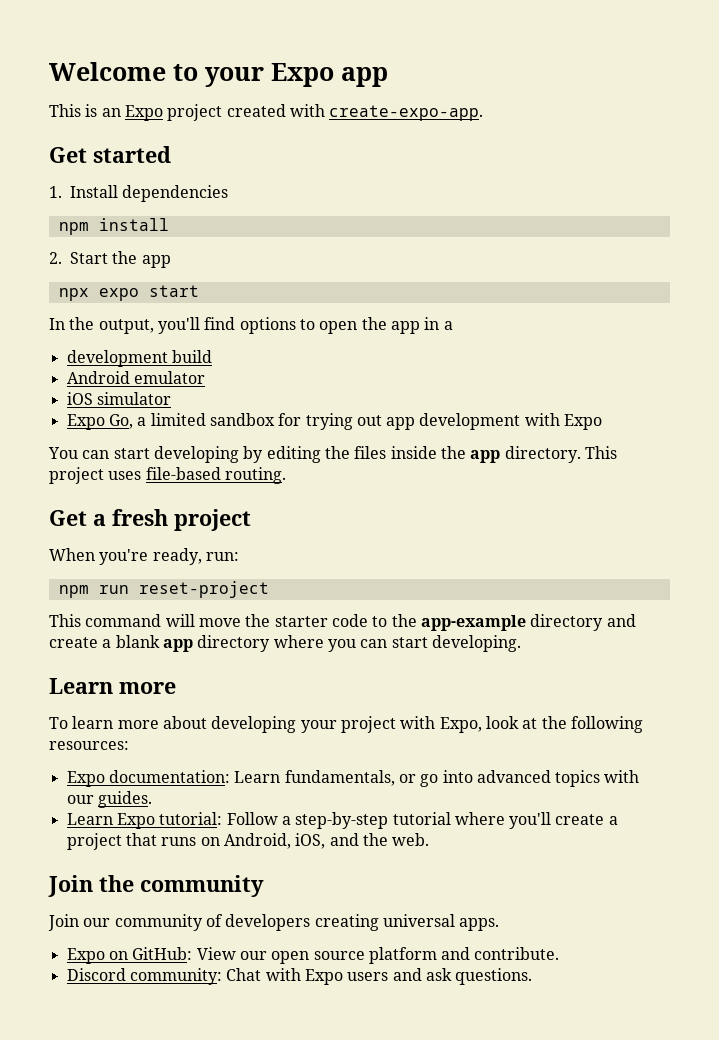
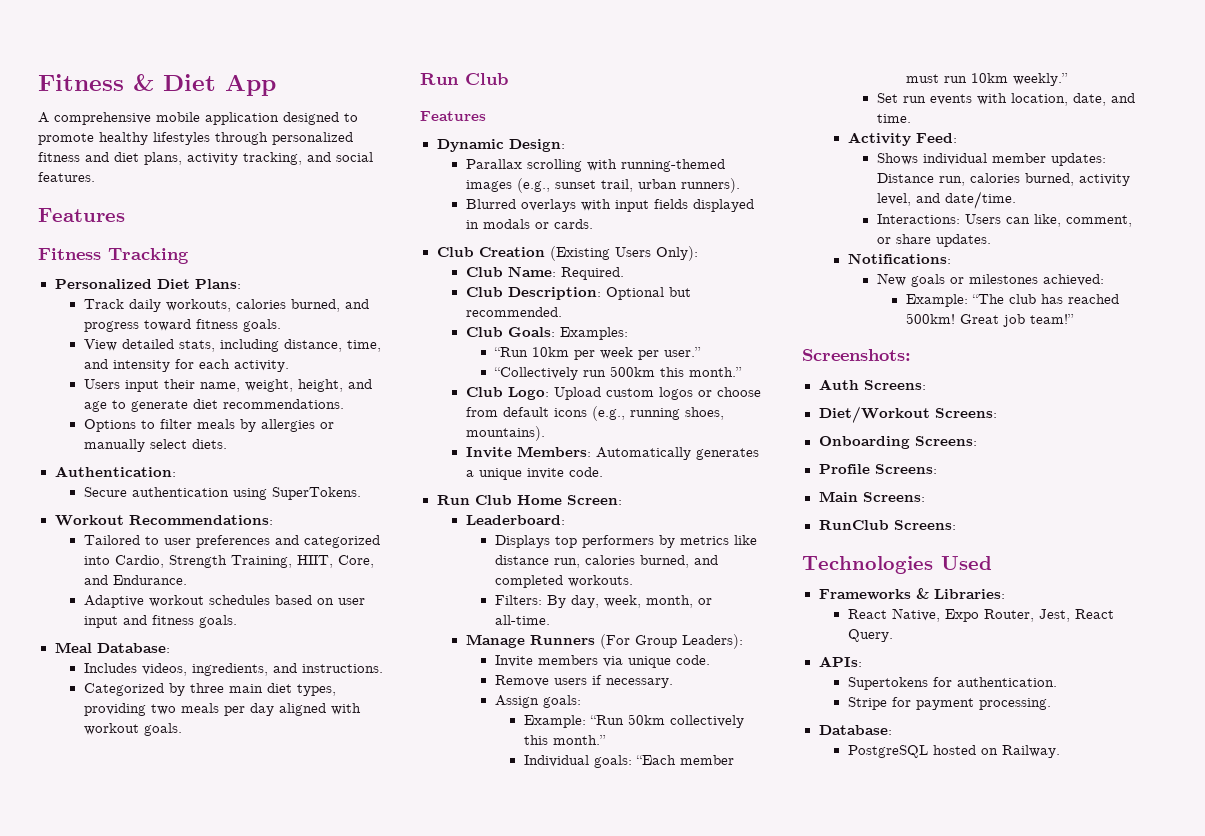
[49,62,388,87] [49,104,484,121] [49,146,171,163] [49,185,229,202] [58,218,169,235] [49,251,171,268] [58,285,199,301] [49,317,453,334] [66,350,212,367] [66,371,205,384] [66,392,171,405] [66,413,603,430] [48,446,617,463] [49,467,286,484] [49,509,251,531] [49,548,239,565] [58,581,269,598] [49,614,636,631] [49,635,521,652] [49,678,176,694] [49,716,643,733] [49,741,129,750] [66,770,640,787] [66,791,152,808] [66,812,618,829] [66,833,430,850] [48,875,264,897] [48,914,500,931] [66,947,560,964] [66,968,533,985] Welcome to your Expo app // This is an Expo project created with create-expo-app. // Get started // 1. Install dependencies // npm install // 2. Start the app // npx expo start // In the output, you'll find options to open the app in a // development build // Android emulator // iOS simulator // Expo Go, a limited sandbox for trying out app development with Expo // You can start developing by editing the files inside the app directory. This project uses file-based routing. // Get a fresh project // When you're ready, run: // npm run reset-project // This command will move the starter code to the app-example directory and create a blank app directory where you can start developing. // Learn more // To learn more about developing your project with Expo, look at the following resources: // Expo documentation: Learn fundamentals, or go into advanced topics with our guides. // Learn Expo tutorial: Follow a step-by-step tutorial where you'll create a project that runs on Android, iOS, and the web. // Join the community // Join our community of developers creating universal apps. // Expo on GitHub: View our open source platform and contribute. // Discord community: Chat with Expo users and ask questions. -> [38,74,276,96] [38,112,358,125] [38,132,353,145] [38,152,373,165] [38,172,95,182] [38,208,125,222] [38,248,189,264] [54,279,241,289] [83,299,369,312] [83,319,281,332] [83,339,381,352] [83,359,289,372] [83,379,372,392] [83,399,344,412] [83,419,334,432] [83,439,227,452] [54,466,176,477] [83,487,361,500] [54,515,273,526] [83,535,380,548] [83,555,374,568] [83,575,187,585] [83,595,365,608] [83,615,237,628] [54,642,170,653] [83,663,383,676] [83,683,336,696] [83,703,361,716] [83,723,182,736] [420,73,508,85] [420,111,486,121] [436,139,565,152] [465,159,725,172] [465,178,740,193] [465,199,754,212] [465,219,593,229] [436,246,698,261] [465,266,624,280] [465,287,691,300] [465,307,562,317] [465,327,628,340] [493,347,701,360] [493,366,742,380] [465,387,761,400] [465,406,724,421] [465,426,545,441] [465,446,759,460] [465,467,603,480] [436,495,622,505] [465,515,565,525] [494,535,757,548] [494,555,718,568] [494,575,633,588] [494,595,712,608] [494,615,550,625] [465,634,743,649] [494,655,710,668] [494,675,673,688] [494,695,581,708] [523,714,744,728] [523,735,606,745] [523,755,734,768] [905,73,1068,86] [876,93,1135,106] [876,114,911,123] [847,132,957,146] [876,153,1106,166] [876,173,1130,186] [876,191,1016,209] [876,214,1132,227] [876,234,991,247] [847,253,951,264] [876,273,1104,287] [905,294,1119,307] [905,313,1074,327] [802,349,911,361] [818,379,926,390] [818,406,997,423] [818,436,977,449] [818,464,937,474] [818,491,925,502] [818,520,956,530] [802,556,992,574] [818,588,1005,600] [847,608,1114,622] [847,629,893,642] [818,656,862,667] [847,677,1057,690] [847,697,1051,710] [818,725,892,735] [847,745,1060,758] Fitness & Diet App // A comprehensive mobile application designed to promote healthy lifestyles through personalized fitness and diet plans, activity tracking, and social features. // Features // Fitness Tracking // Personalized Diet Plans: // Track daily workouts, calories burned, and progress toward fitness goals. // View detailed stats, including distance, time, and intensity for each activity. // Users input their name, weight, height, and age to generate diet recommendations. // Options to filter meals by allergies or manually select diets. // Authentication: // Secure authentication using SuperTokens. // Workout Recommendations: // Tailored to user preferences and categorized into Cardio, Strength Training, HIIT, Core, and Endurance. // Adaptive workout schedules based on user input and fitness goals. // Meal Database: // Includes videos, ingredients, and instructions. // Categorized by three main diet types, providing two meals per day aligned with workout goals. // Run Club // Features // Dynamic Design: // Parallax scrolling with running-themed images (e.g., sunset trail, urban runners). // Blurred overlays with input fields displayed in modals or cards. // Club Creation (Existing Users Only): // Club Name: Required. // Club Description: Optional but recommended. // Club Goals: Examples: // “Run 10km per week per user.” // “Collectively run 500km this month.” // Club Logo: Upload custom logos or choose from default icons (e.g., running shoes, mountains). // Invite Members: Automatically generates a unique invite code. // Run Club Home Screen: // Leaderboard: // Displays top performers by metrics like distance run, calories burned, and completed workouts. // Filters: By day, week, month, or all-time. // Manage Runners (For Group Leaders): // Invite members via unique code. // Remove users if necessary. // Assign goals: // Example: “Run 50km collectively this month.” // Individual goals: “Each member must run 10km weekly.” // Set run events with location, date, and time. // Activity Feed: // Shows individual member updates: Distance run, calories burned, activity level, and date/time. // Interactions: Users can like, comment, or share updates. // Notifications: // New goals or milestones achieved: // Example: “The club has reached 500km! Great job team!” // Screenshots: // Auth Screens: // Diet/Workout Screens: // Onboarding Screens: // Profile Screens: // Main Screens: // RunClub Screens: // Technologies Used // Frameworks & Libraries: // React Native, Expo Router, Jest, React Query. // APIs: // Supertokens for authentication. // Stripe for payment processing. // Database: // PostgreSQL hosted on Railway.

